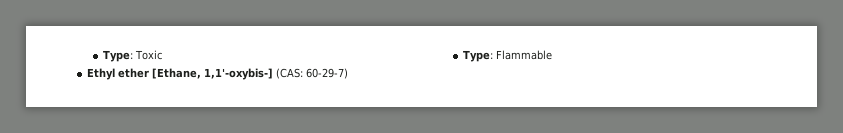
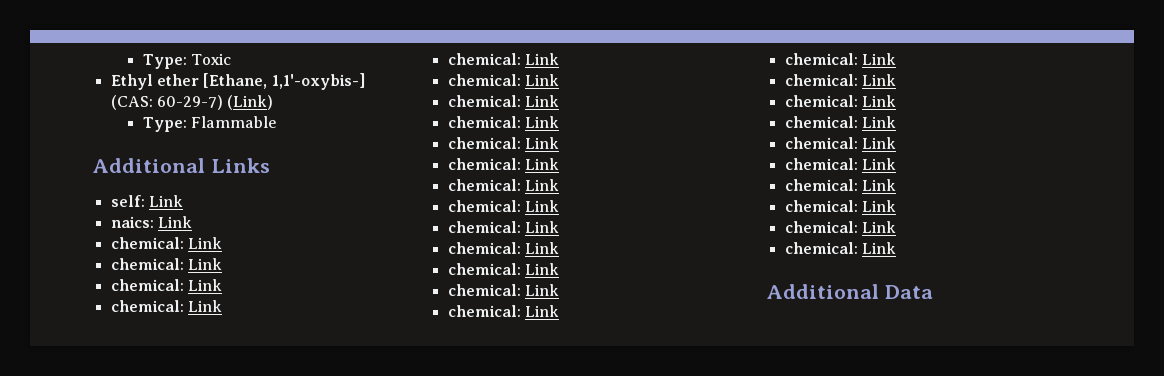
(349, 73) none -> [227,95,274,110] (Link)
(552, 55) none -> [93,158,270,173] [110,195,183,207] [110,216,192,228] [110,237,222,249] [110,258,222,270] [110,279,222,291] [110,300,222,312] [447,53,559,65] [447,74,559,86] [447,95,559,107] [447,116,559,128] [447,137,559,149] [447,158,559,170] [447,179,559,191] [447,200,559,212] [447,221,559,233] [447,242,559,254] [447,263,559,275] [447,284,559,296] [447,305,559,317] [784,53,896,65] [784,74,896,86] [784,95,896,107] [784,116,896,128] [784,137,896,149] [784,158,896,170] [784,179,896,191] [784,200,896,212] [784,221,896,233] [784,242,896,254] [767,284,933,299] // Additional Links // self: Link // naics: Link // chemical: Link // chemical: Link // chemical: Link // chemical: Link // chemical: Link // chemical: Link // chemical: Link // chemical: Link // chemical: Link // chemical: Link // chemical: Link // chemical: Link // chemical: Link // chemical: Link // chemical: Link // chemical: Link // chemical: Link // chemical: Link // chemical: Link // chemical: Link // chemical: Link // chemical: Link // chemical: Link // chemical: Link // chemical: Link // chemical: Link // chemical: Link // Additional Data

